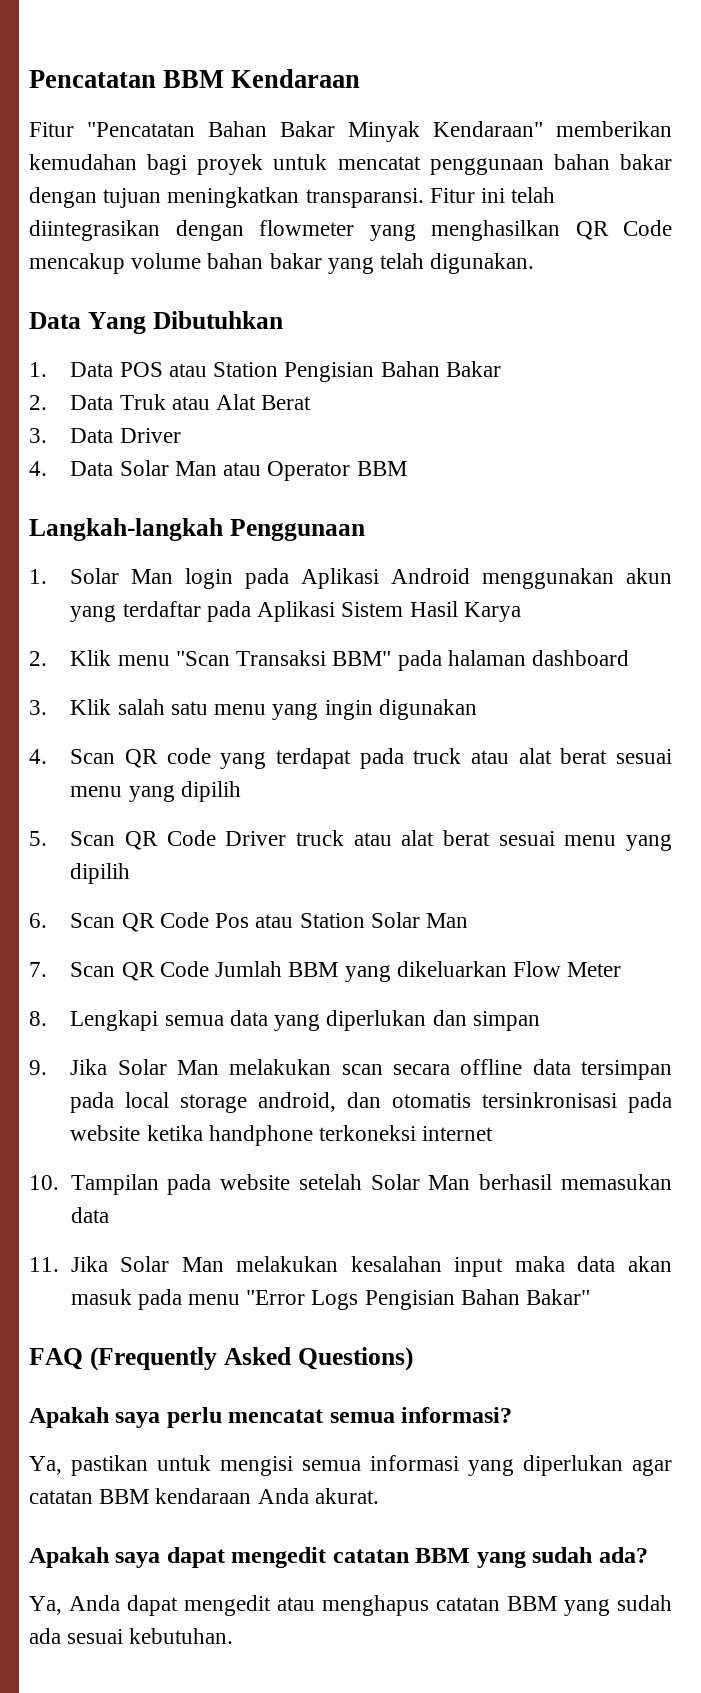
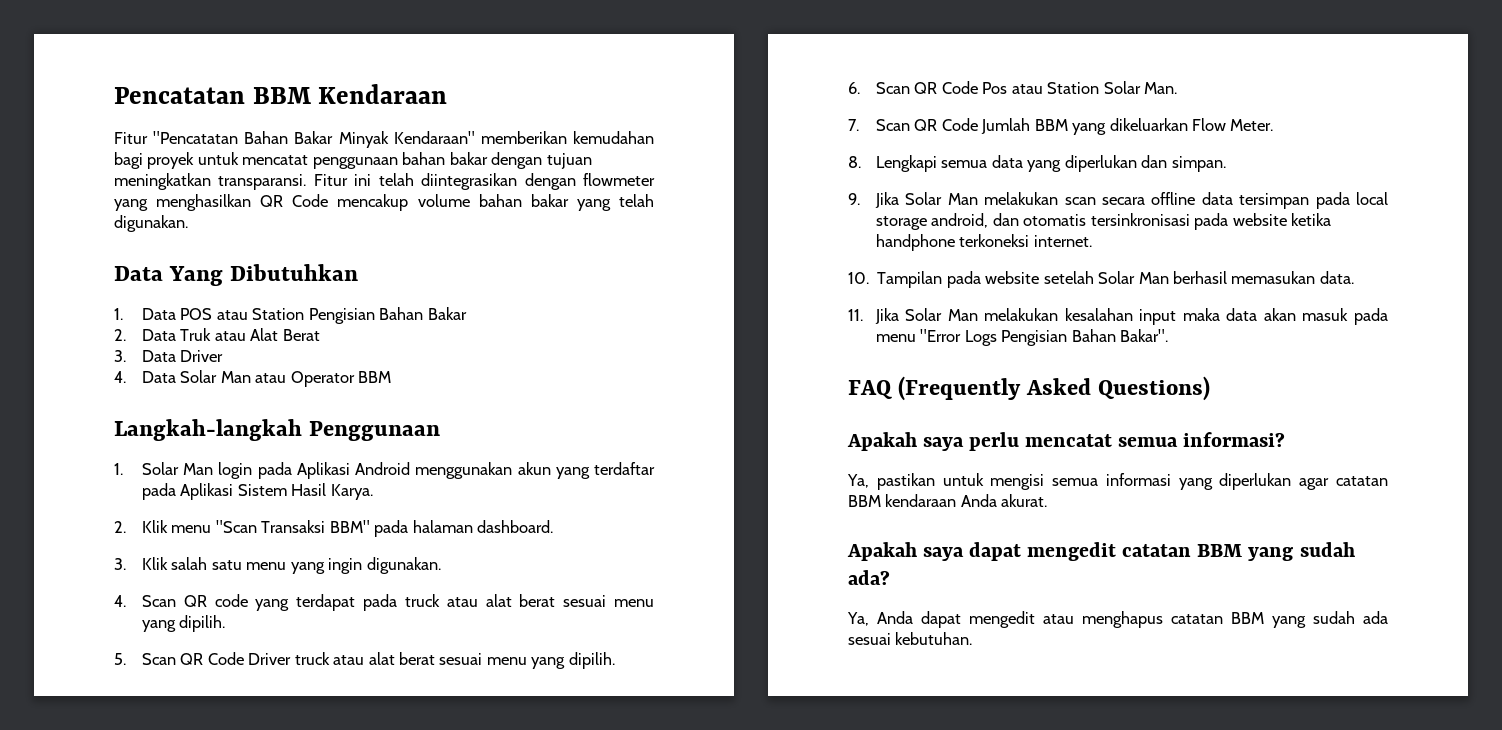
[463,602,521,622] Karya -> [330,484,373,500] Karya.
[531,650,629,666] dashboard -> [477,520,554,533] dashboard.
[378,699,477,720] digunakan -> [366,557,441,574] digunakan.
[180,781,241,802] dipilih -> [179,615,226,632] dipilih.
[70,863,131,884] dipilih -> [568,652,615,669] dipilih.
[425,913,468,928] Man -> [1144,82,1178,94] Man.
[567,962,622,977] Meter -> [1230,119,1274,131] Meter.
[472,1011,540,1031] simpan -> [1171,156,1226,172] simpan.
[422,1126,494,1141] internet -> [1033,235,1092,247] internet.
[70,1207,109,1223] data -> [1319,271,1354,284] data.
[525,1289,590,1305] Bakar" -> [1120,329,1169,342] Bakar".

